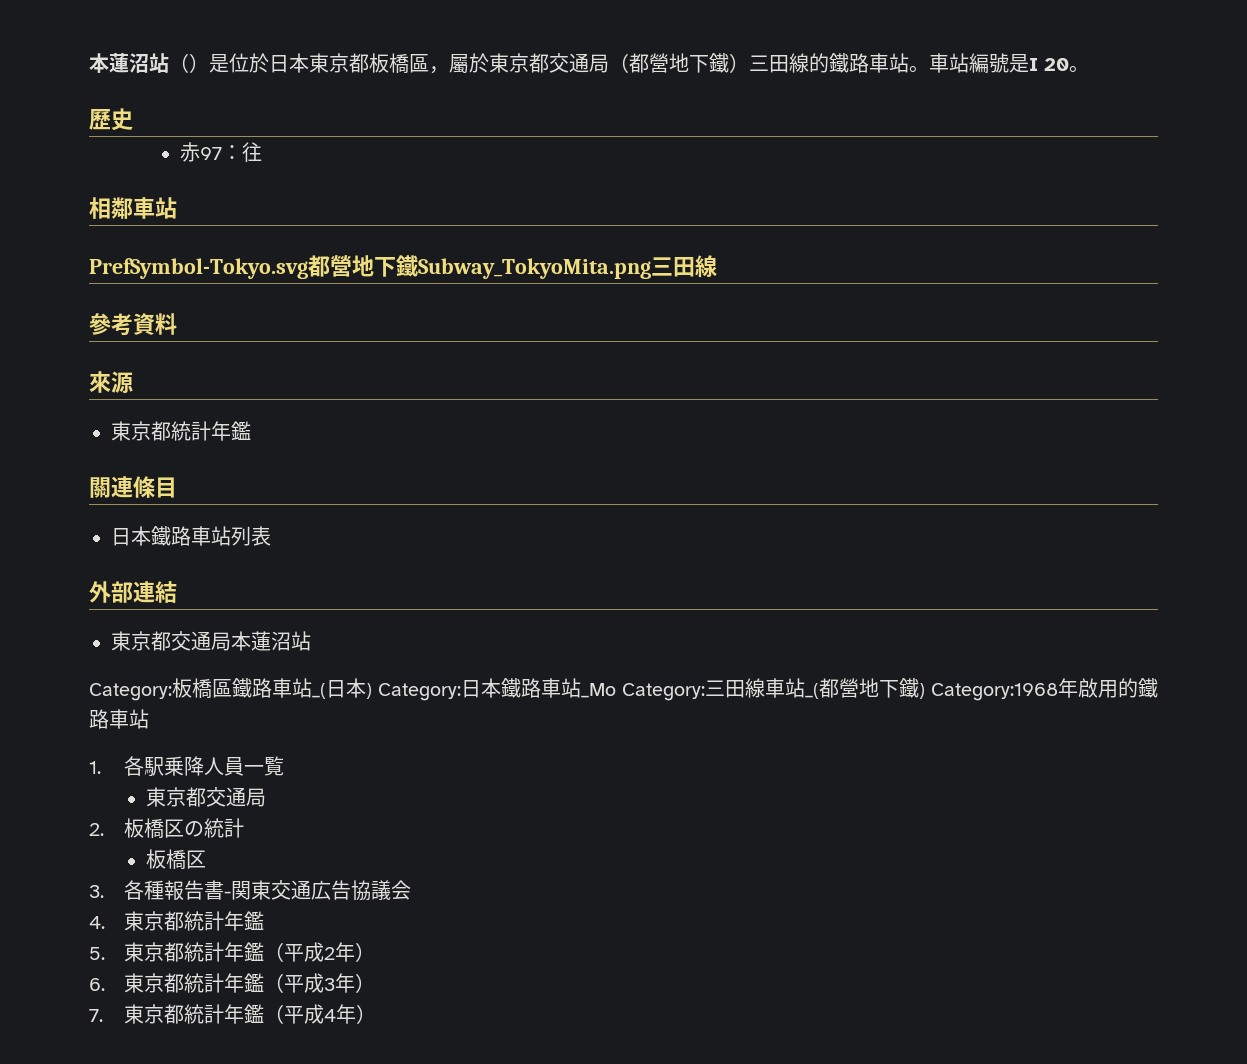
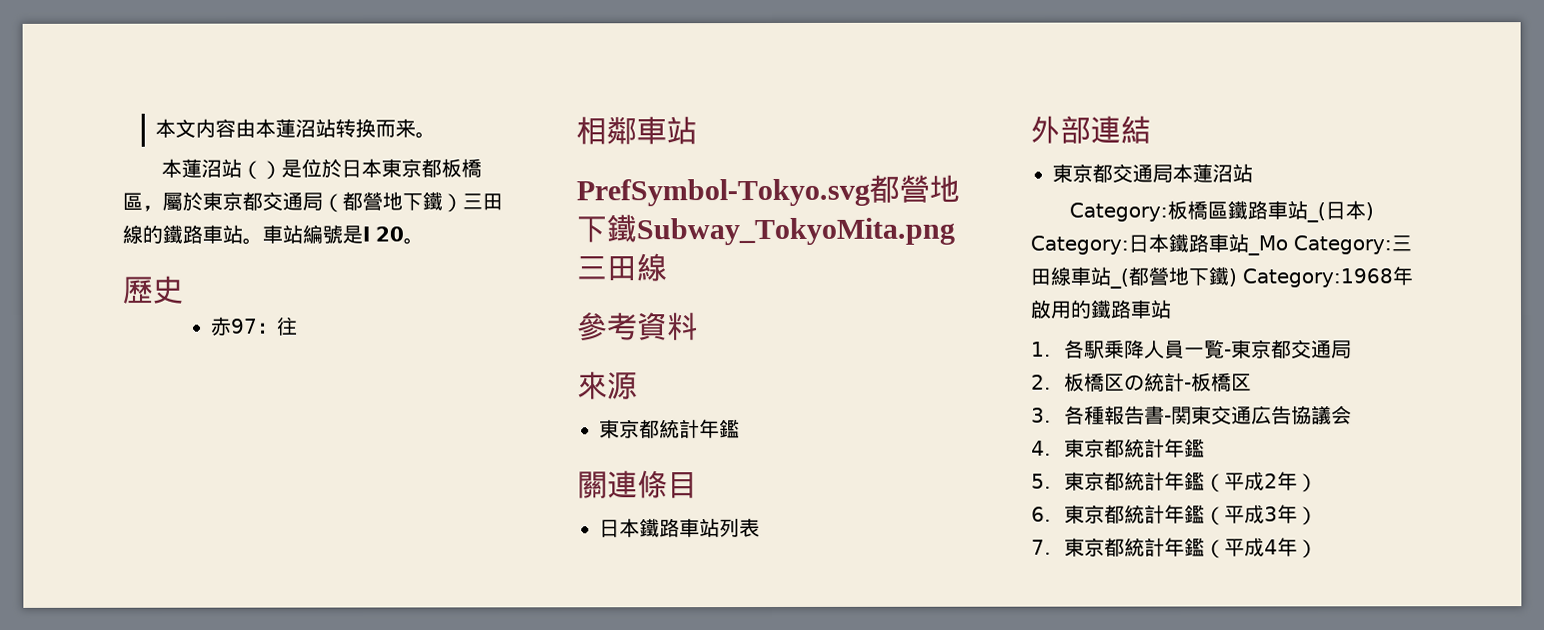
[89,53,109,73] 本 -> [154,118,436,139] [161,158,183,178] 本文内容由本蓮沼站转换而来。 // 本
(284, 766) // -> [1223,349,1232,357] -
(244, 828) // -> [1183,382,1192,390] -

